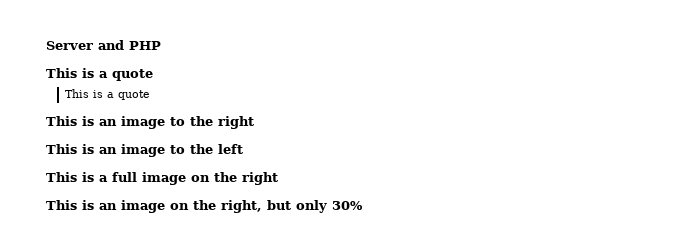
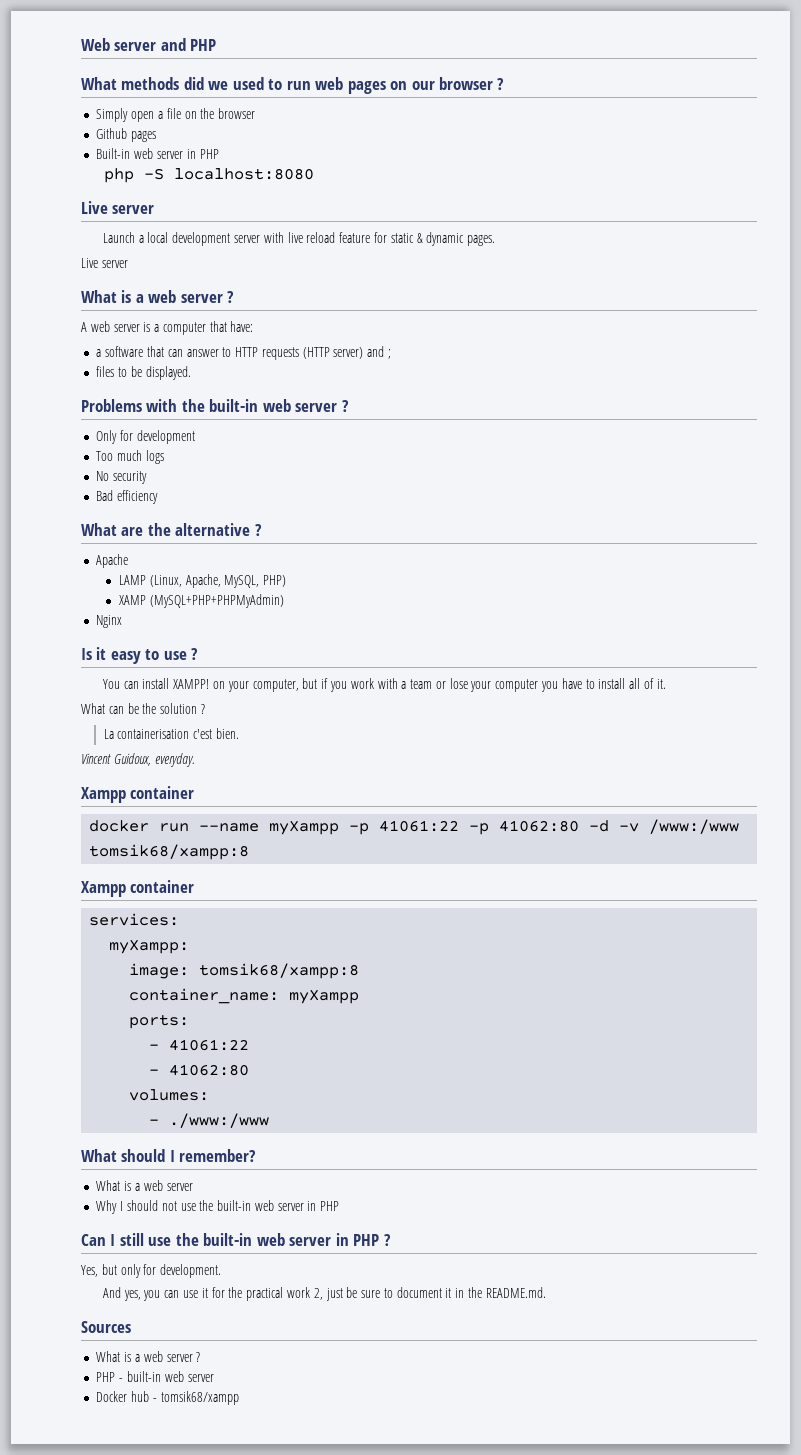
[46,41,93,50] Server -> [81,38,157,51] Web server
[46,68,153,81] [65,89,151,100] [46,116,254,129] [46,144,243,157] [46,172,278,185] [46,200,363,213] This is a quote // This is a quote // This is an image to the right // This is an image to the left // This is a full image on the right // This is an image on the right, but only 30% -> [81,77,505,94] [96,108,256,122] [96,128,157,142] [96,148,219,159] [103,168,314,183] [81,201,155,214] [102,232,496,246] [81,258,128,268] [81,290,235,303] [81,321,254,335] [96,346,391,360] [96,366,191,380] [81,399,349,412] [96,430,195,444] [96,450,164,464] [96,471,148,484] [96,490,159,504] [81,523,262,536] [96,554,129,568] [118,574,287,588] [118,594,284,608] [96,615,123,628] [81,647,199,664] [102,678,666,692] [81,703,205,714] [103,728,239,739] [81,753,195,767] [81,786,195,803] [89,819,740,835] [89,844,250,860] [81,880,195,897] [89,913,180,926] [109,939,190,954] [129,963,360,979] [129,988,360,1004] [129,1014,190,1029] [149,1039,250,1051] [149,1064,250,1076] [129,1089,210,1101] [149,1113,270,1128] [81,1149,257,1162] [96,1180,193,1191] [96,1200,340,1214] [81,1233,391,1246] [81,1264,222,1278] [102,1287,546,1301] [81,1321,131,1333] [96,1351,201,1362] [96,1371,214,1382] [96,1391,239,1405] What methods did we used to run web pages on our browser ? // Simply open a file on the browser // Github pages // Built-in web server in PHP // php -S localhost:8080 // Live server // Launch a local development server with live reload feature for static & dynamic pages. // Live server // What is a web server ? // A web server is a computer that have: // a software that can answer to HTTP requests (HTTP server) and ; // files to be displayed. // Problems with the built-in web server ? // Only for development // Too much logs // No security // Bad efficiency // What are the alternative ? // Apache // LAMP (Linux, Apache, MySQL, PHP) // XAMP (MySQL+PHP+PHPMyAdmin) // Nginx // Is it easy to use ? // You can install XAMPP! on your computer, but if you work with a team or lose your computer you have to install all of it. // What can be the solution ? // La containerisation c'est bien. // Vincent Guidoux, everyday. // Xampp container // docker run --name myXampp -p 41061:22 -p 41062:80 -d -v /www:/www tomsik68/xampp:8 // Xampp container // services: // myXampp: // image: tomsik68/xampp:8 // container_name: myXampp // ports: // - 41061:22 // - 41062:80 // volumes: // - ./www:/www // What should I remember? // What is a web server // Why I should not use the built-in web server in PHP // Can I still use the built-in web server in PHP ? // Yes, but only for development. // And yes, you can use it for the practical work 2, just be sure to document it in the README.md. // Sources // What is a web server ? // PHP - built-in web server // Docker hub - tomsik68/xampp

